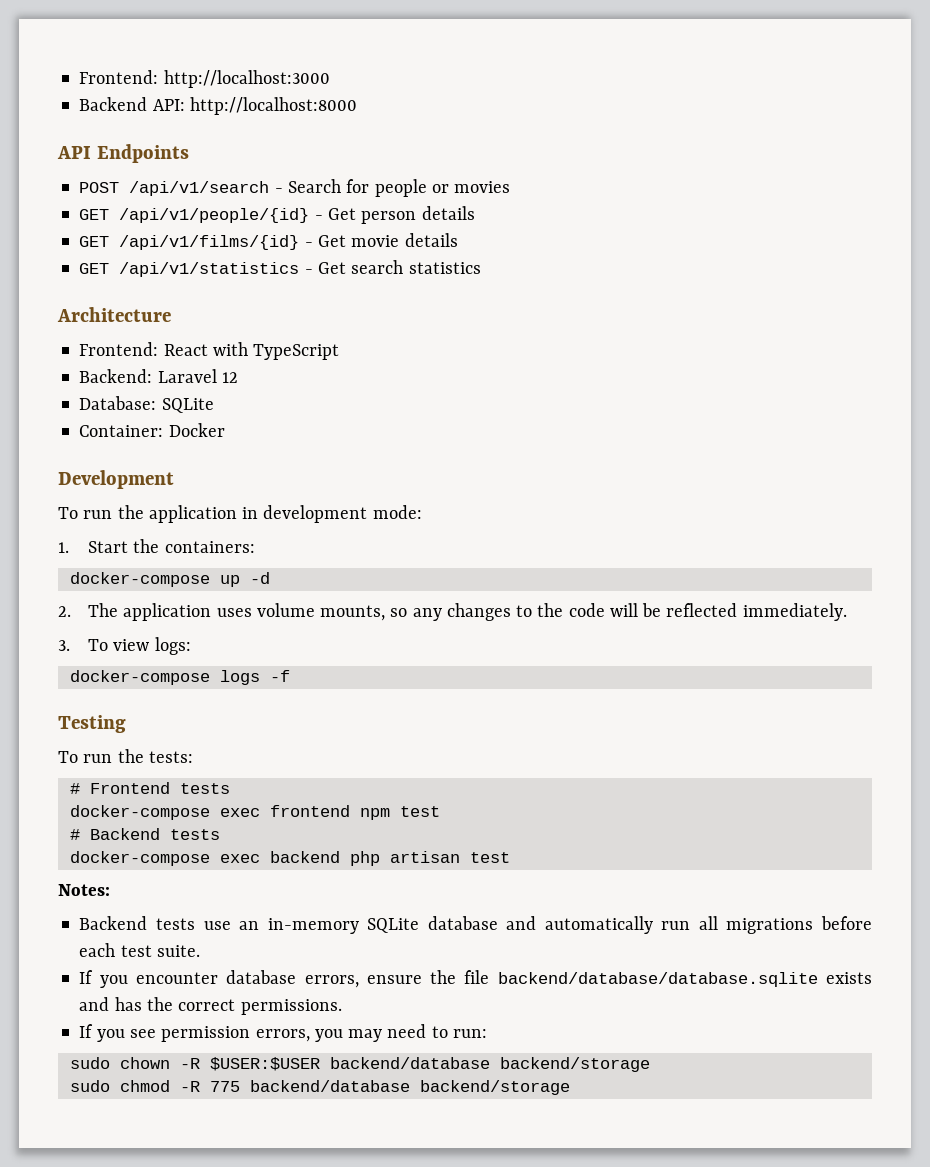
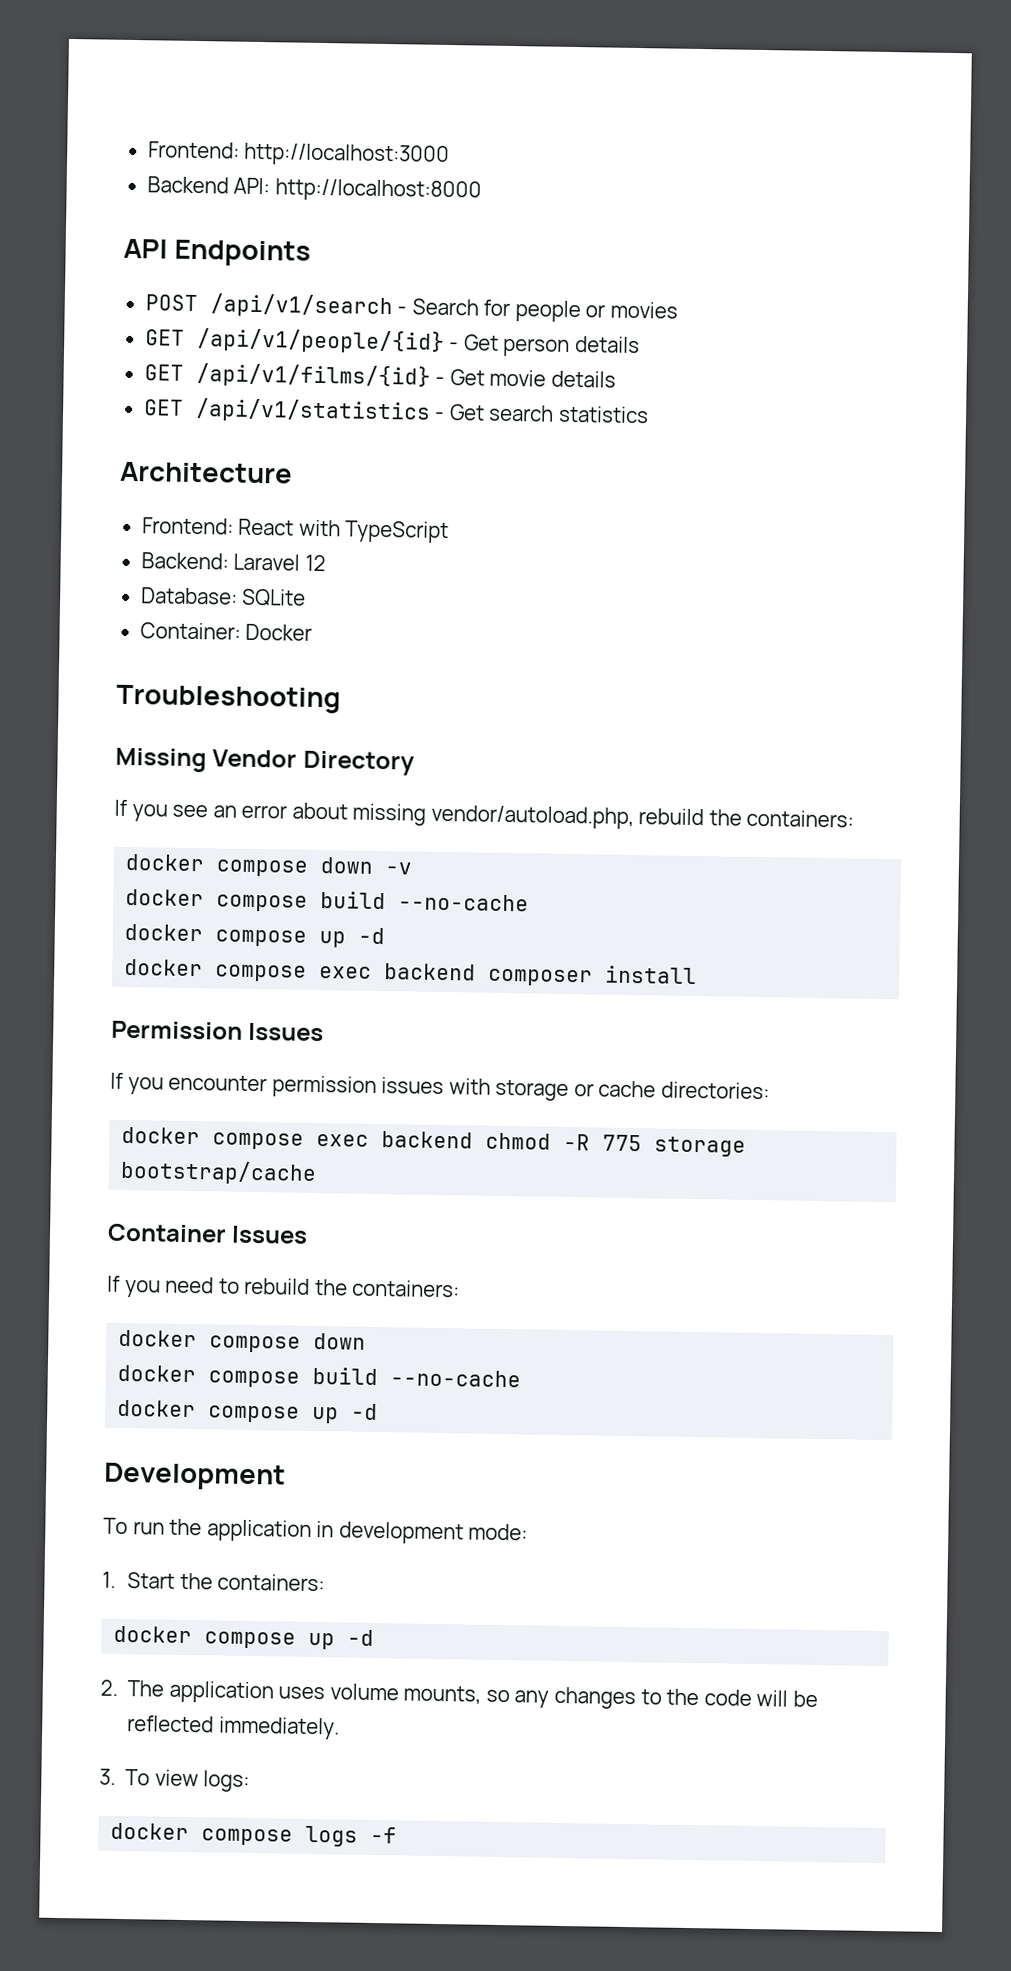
(225, 430) none -> [116,684,341,714] [115,747,415,776] [114,799,855,830] [125,853,413,877] [125,888,530,912] [124,923,386,948] [124,958,698,987] [111,1020,325,1042] [110,1072,770,1102] [121,1126,747,1157] [120,1159,318,1186] [107,1223,309,1244] [107,1275,461,1298] [118,1329,367,1353] [117,1364,522,1388] [117,1399,379,1424] // Troubleshooting // Missing Vendor Directory // If you see an error about missing vendor/autoload.php, rebuild the containers: // docker compose down -v // docker compose build --no-cache // docker compose up -d // docker compose exec backend composer install // Permission Issues // If you encounter permission issues with storage or cache directories: // docker compose exec backend chmod -R 775 storage bootstrap/cache // Container Issues // If you need to rebuild the containers: // docker compose down // docker compose build --no-cache // docker compose up -d
[69,572,210,587] docker-compose -> [113,1625,297,1649] docker compose
[69,670,210,685] docker-compose -> [110,1822,294,1846] docker compose
[58,715,126,733] [58,749,193,763] [69,782,230,794] [69,805,440,820] [69,828,220,840] [69,851,510,866] [58,884,110,896] [79,916,873,934] [79,943,200,957] [79,970,872,988] [79,997,342,1015] [79,1024,487,1042] [69,1057,650,1072] [69,1080,570,1095] // Testing // To run the tests: // # Frontend tests // docker-compose exec frontend npm test // # Backend tests // docker-compose exec backend php artisan test // Notes: // Backend tests use an in-memory SQLite database and automatically run all migrations before each test suite. // If you encounter database errors, ensure the file backend/database/database.sqlite exists and has the correct permissions. // If you see permission errors, you may need to run: // sudo chown -R $USER:$USER backend/database backend/storage // sudo chmod -R 775 backend/database backend/storage -> (398, 1835) none

